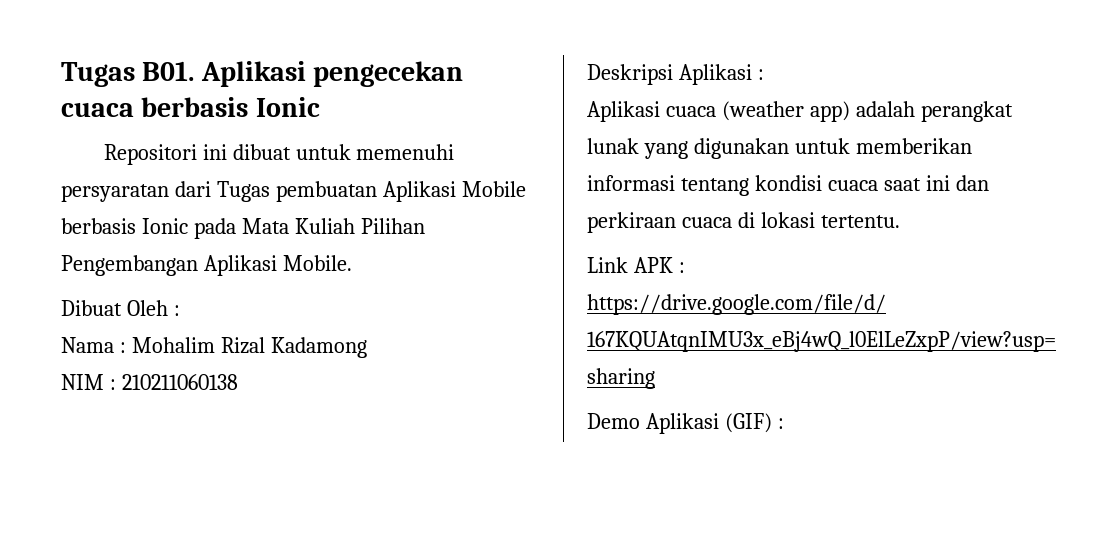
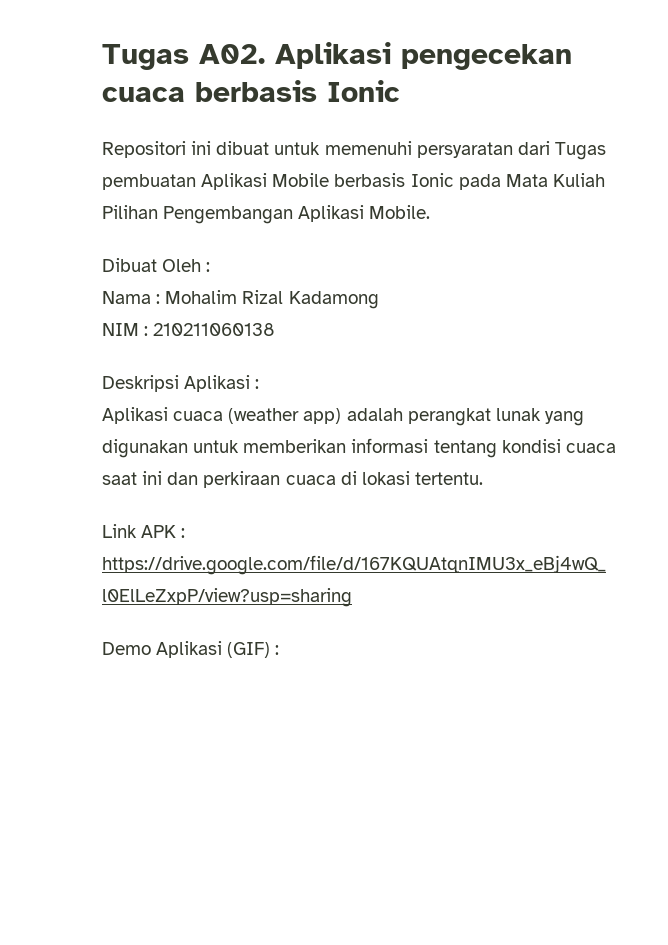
[61,61,195,87] Tugas B01. -> [102,44,265,70] Tugas A02.

